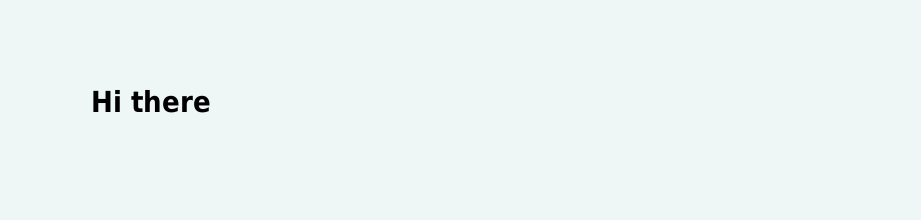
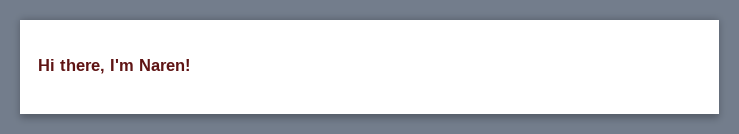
[131,89,211,113] there -> [60,59,191,74] there, I'm Naren!

